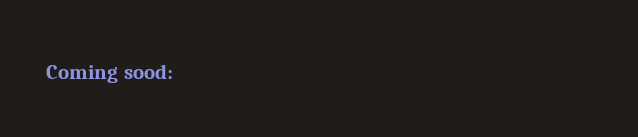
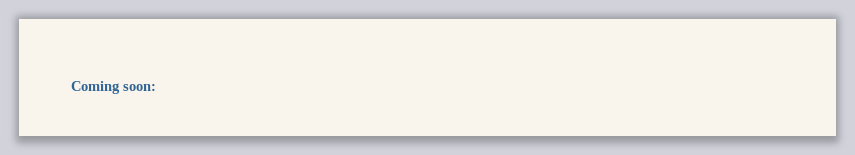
[123,64,173,79] sood: -> [123,84,156,91] soon:

